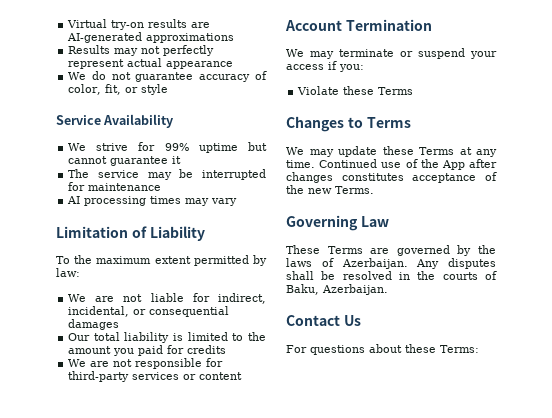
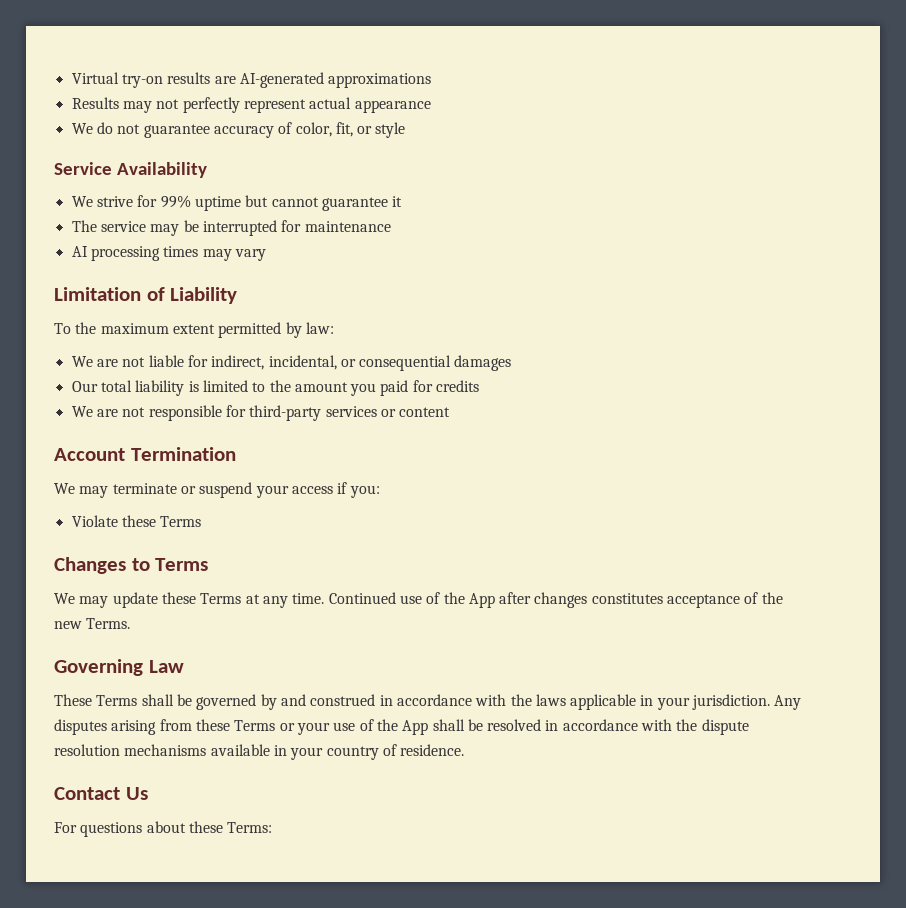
[370,245,496,256] [286,258,496,269] [286,271,497,280] [286,284,388,295] are governed by the laws of Azerbaijan. Any disputes shall be resolved in the courts of Baku, Azerbaijan. -> [141,694,802,710] [54,719,749,735] [54,744,465,760] shall be governed by and construed in accordance with the laws applicable in your jurisdiction. Any disputes arising from these Terms or your use of the App shall be resolved in accordance with the dispute resolution mechanisms available in your country of residence.

